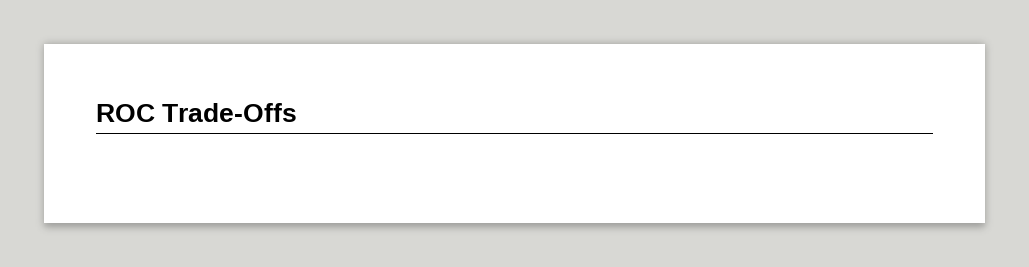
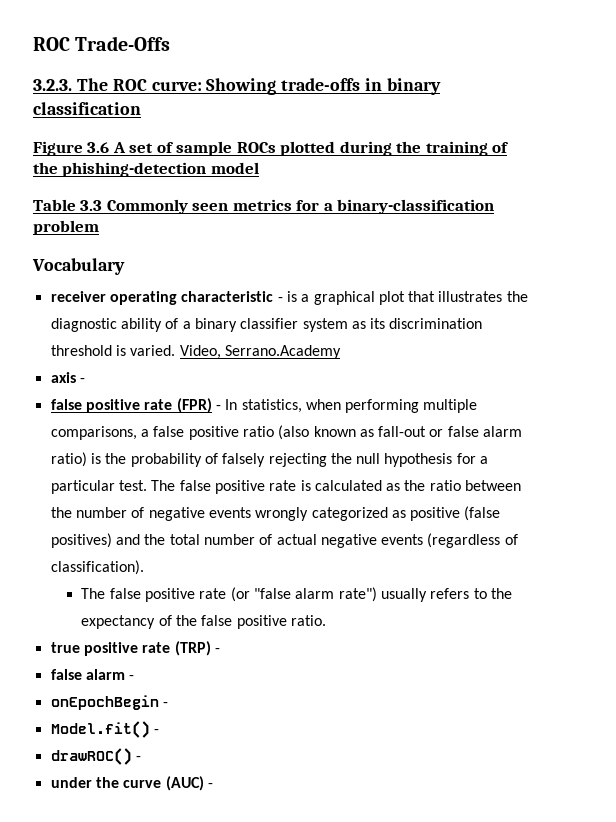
(298, 112) none -> [33,78,442,95] [33,102,141,115] [33,141,510,156] [33,162,259,177] [33,199,495,214] [33,220,99,235] [32,258,125,275] [50,291,528,305] [50,318,483,332] [50,345,341,359] [50,372,85,383] [50,398,478,413] [50,425,523,440] [50,452,489,467] [50,480,522,494] [50,506,501,521] [50,533,518,548] [50,560,144,575] [81,587,512,602] [81,615,327,629] [50,641,220,656] [50,669,135,680] [50,695,168,710] [50,721,159,738] [50,748,141,765] [50,776,213,791] // 3.2.3. The ROC curve: Showing trade-offs in binary classification // Figure 3.6 A set of sample ROCs plotted during the training of the phishing-detection model // Table 3.3 Commonly seen metrics for a binary-classification problem // Vocabulary // receiver operating characteristic - is a graphical plot that illustrates the diagnostic ability of a binary classifier system as its discrimination threshold is varied. Video, Serrano.Academy // axis - // false positive rate (FPR) - In statistics, when performing multiple comparisons, a false positive ratio (also known as fall-out or false alarm ratio) is the probability of falsely rejecting the null hypothesis for a particular test. The false positive rate is calculated as the ratio between the number of negative events wrongly categorized as positive (false positives) and the total number of actual negative events (regardless of classification). // The false positive rate (or "false alarm rate") usually refers to the expectancy of the false positive ratio. // true positive rate (TRP) - // false alarm - // onEpochBegin - // Model.fit() - // drawROC() - // under the curve (AUC) -

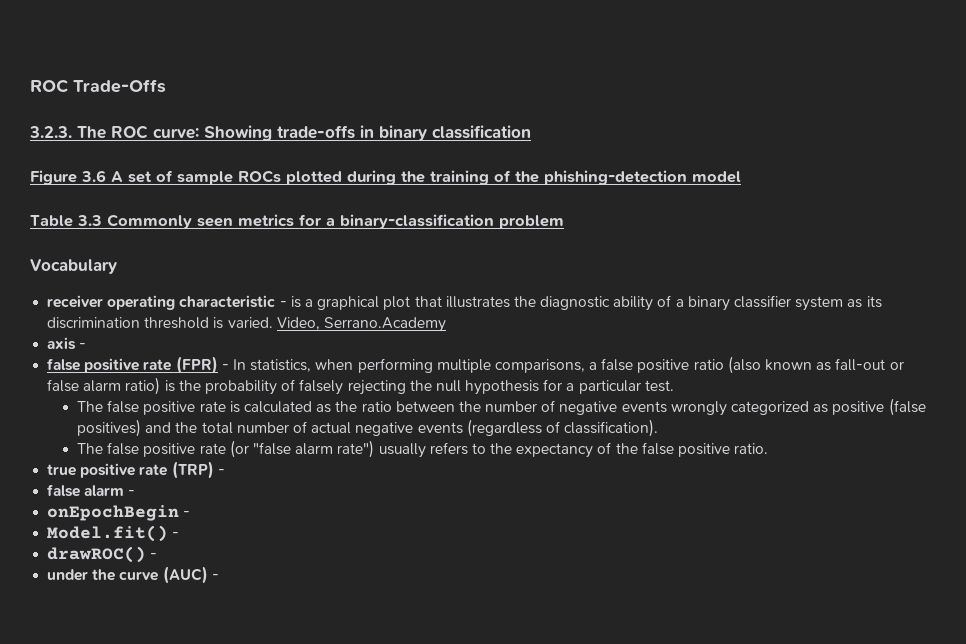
(147, 485) none -> (674, 386) //

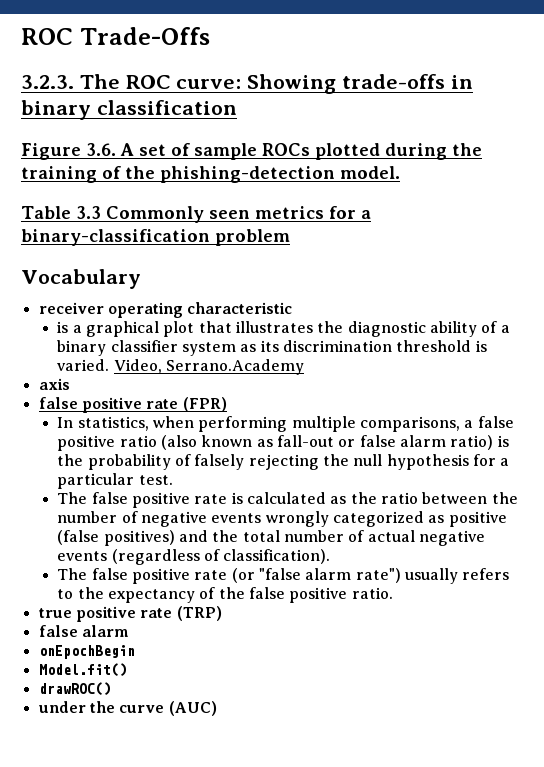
[81,170,106,182] 3.6 -> [86,143,116,156] 3.6.
[692,171,741,183] model -> [340,166,400,179] model.
[279,301,287,307] - -> (293, 308) //
[79,343,87,349] - -> (70, 384) none
[221,364,229,370] - -> (227, 404) //
[217,469,225,475] [47,484,136,497] - // false alarm - -> [38,625,129,637] // false alarm
[183,511,191,517] - -> (135, 652) none
[172,532,180,538] - -> (127, 670) none
[150,553,158,559] - -> (111, 689) none
[211,574,219,580] - -> (217, 708) none

